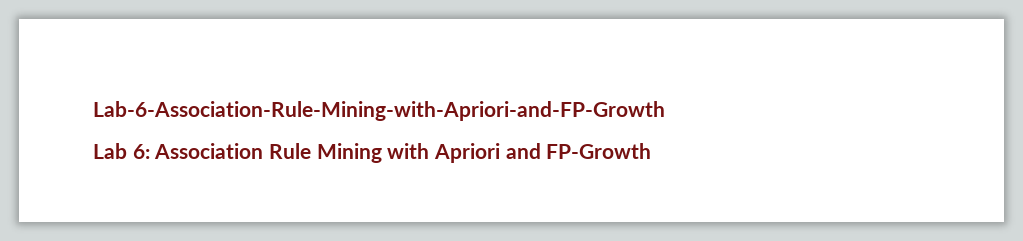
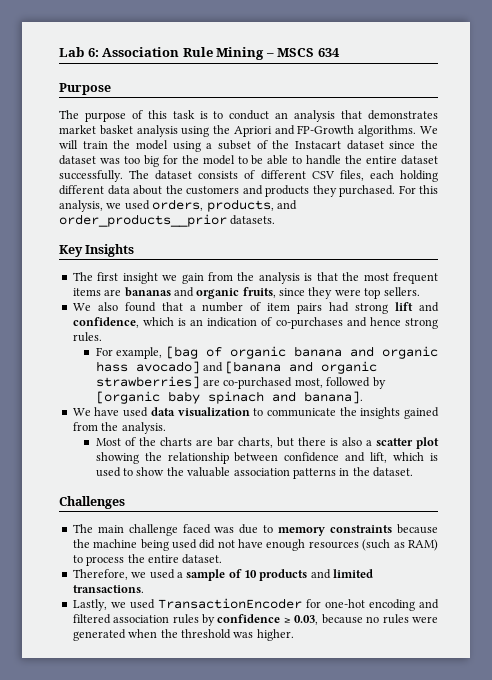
[93,101,665,121] Lab-6-Association-Rule-Mining-with-Apriori-and-FP-Growth // -> (59, 52) none
[387,143,652,163] with Apriori and FP-Growth -> [265,48,340,57] [59,83,111,95] [59,110,438,122] [59,125,438,137] [59,140,439,152] [59,155,438,167] [59,170,438,182] [59,185,438,197] [59,199,297,212] [59,214,276,227] [59,244,135,257] [72,272,438,284] [72,287,420,299] [72,302,439,314] [72,317,439,329] [72,332,102,342] [95,346,438,359] [95,361,378,374] [95,376,386,389] [95,391,363,404] [72,407,440,419] [72,422,166,434] [95,437,440,449] [95,452,438,464] [95,467,414,479] [59,496,125,509] [72,524,438,536] [72,539,438,551] [72,554,223,566] [72,569,374,581] [72,585,144,593] [72,598,439,611] [72,614,439,626] [72,629,294,641] – MSCS 634 // Purpose // The purpose of this task is to conduct an analysis that demonstrates market basket analysis using the Apriori and FP-Growth algorithms. We will train the model using a subset of the Instacart dataset since the dataset was too big for the model to be able to handle the entire dataset successfully. The dataset consists of different CSV files, each holding different data about the customers and products they purchased. For this analysis, we used orders, products, and order_products__prior datasets. // Key Insights // The first insight we gain from the analysis is that the most frequent items are bananas and organic fruits, since they were top sellers. // We also found that a number of item pairs had strong lift and confidence, which is an indication of co-purchases and hence strong rules. // For example, [bag of organic banana and organic hass avocado] and [banana and organic strawberries] are co-purchased most, followed by [organic baby spinach and banana]. // We have used data visualization to communicate the insights gained from the analysis. // Most of the charts are bar charts, but there is also a scatter plot showing the relationship between confidence and lift, which is used to show the valuable association patterns in the dataset. // Challenges // The main challenge faced was due to memory constraints because the machine being used did not have enough resources (such as RAM) to process the entire dataset. // Therefore, we used a sample of 10 products and limited transactions. // Lastly, we used TransactionEncoder for one-hot encoding and filtered association rules by confidence ≥ 0.03, because no rules were generated when the threshold was higher.

